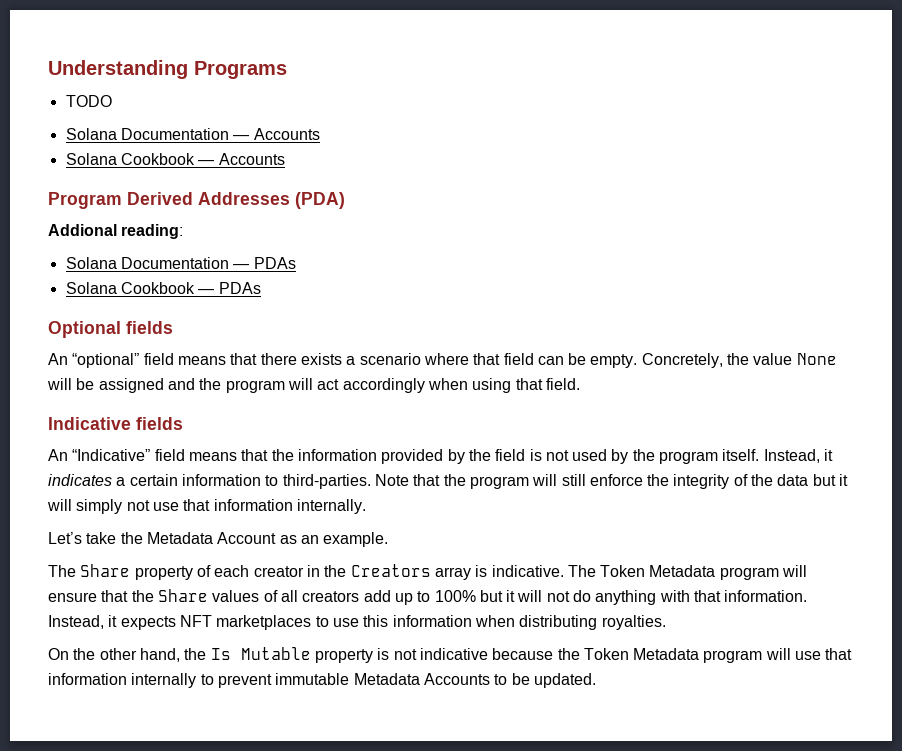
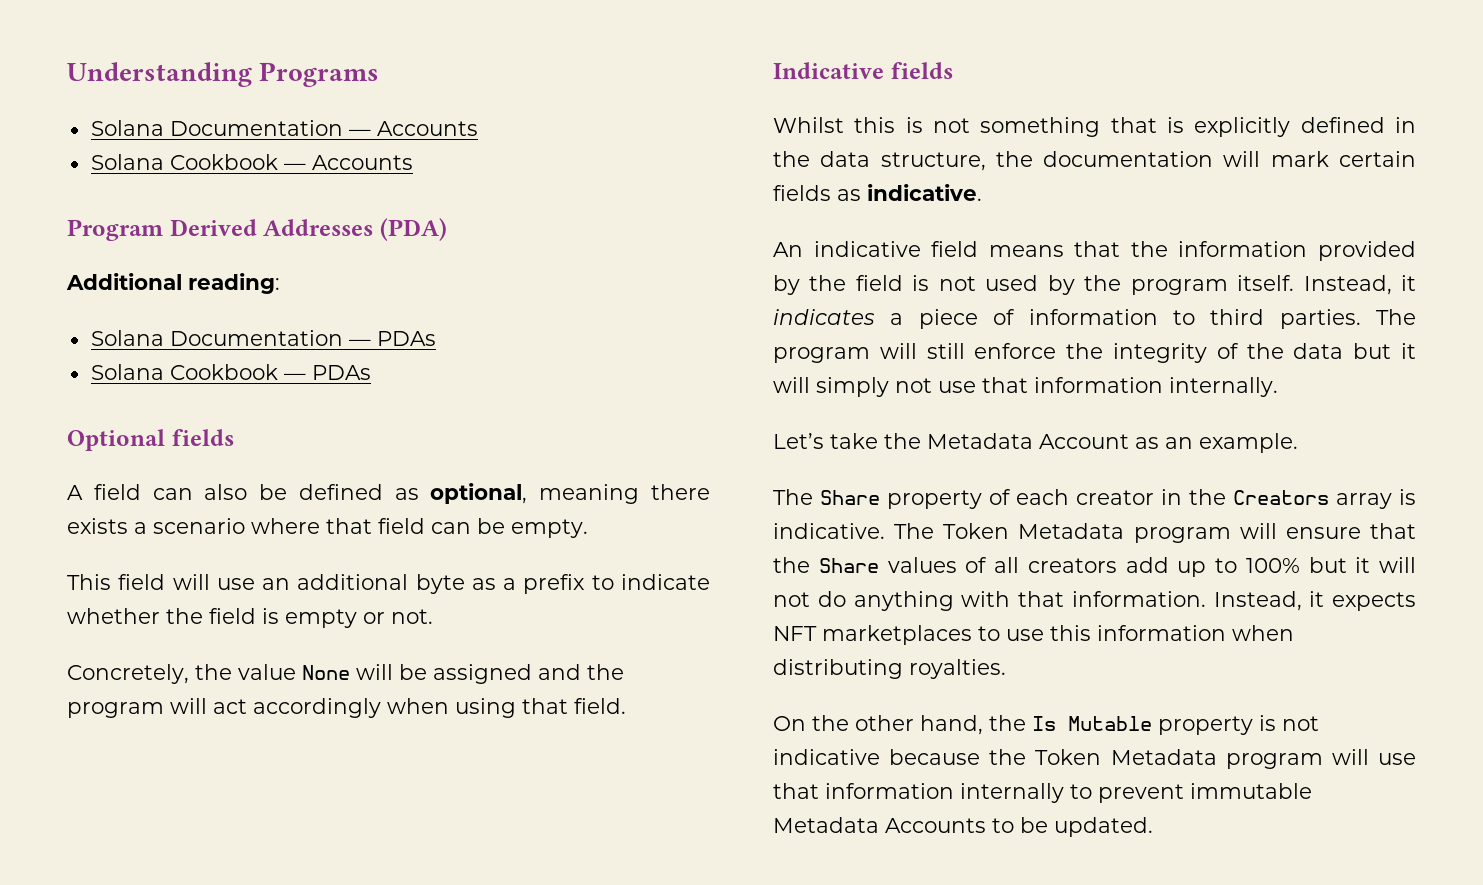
[65,95,112,107] // TODO -> (380, 74) none
[48,224,117,236] Addional -> [66,273,182,290] Additional
[48,353,258,368] An “optional” field means that -> [67,483,640,504] A field can also be defined as optional, meaning
(638, 361) none -> [67,574,710,594] [67,608,433,628] // This field will use an additional byte as a prefix to indicate whether the field is empty or not. //
[48,449,151,461] // An “Indicative” -> [773,117,1416,137] [773,151,1416,171] [773,184,982,201] [773,241,921,257] // Whilst this is not something that is explicitly defined in the data structure, the documentation will mark certain fields as indicative. // An indicative
[129,474,466,489] certain information to third-parties. Note that the -> [918,309,1416,329] piece of information to third parties. The

